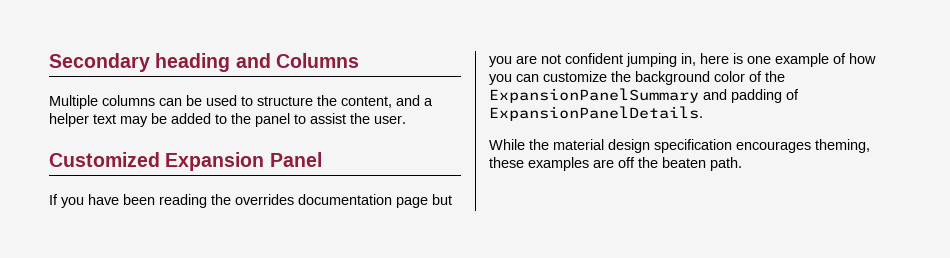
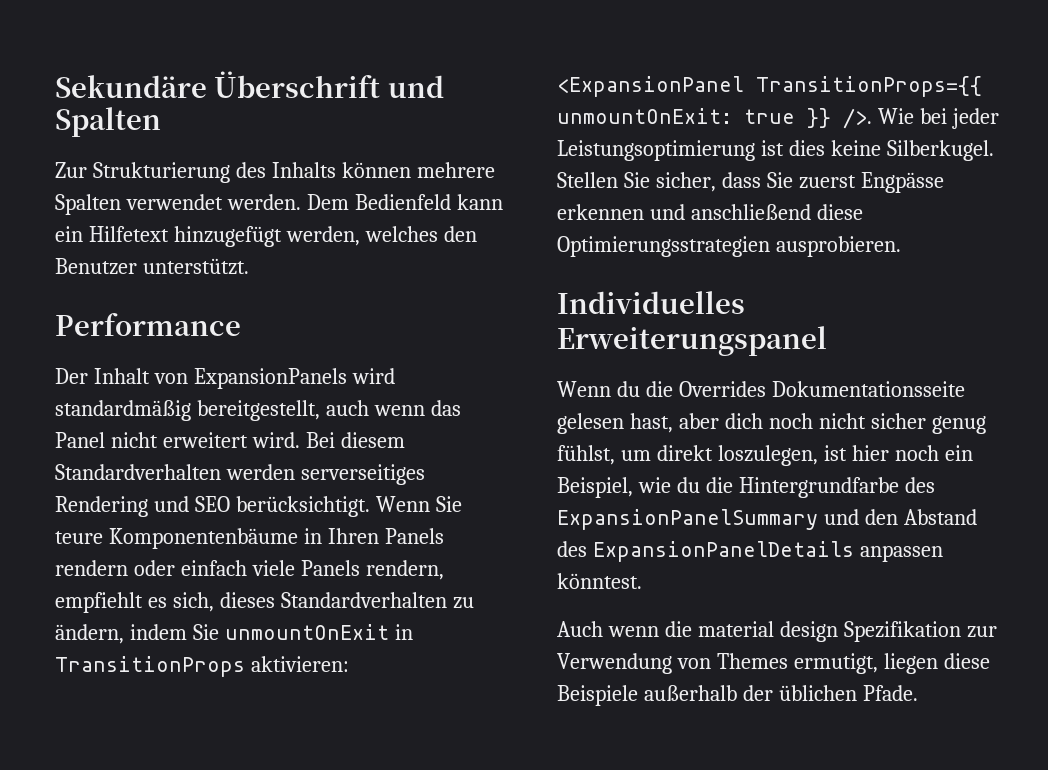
[49,53,359,72] [49,95,433,109] [49,113,406,127] [49,152,322,171] [49,194,452,208] [489,53,876,67] [489,71,785,85] [489,88,799,103] [489,106,703,121] [489,139,870,153] [489,157,742,171] Secondary heading and Columns // Multiple columns can be used to structure the content, and a helper text may be added to the panel to assist the user. // Customized Expansion Panel // If you have been reading the overrides documentation page but you are not confident jumping in, here is one example of how you can customize the background color of the ExpansionPanelSummary and padding of ExpansionPanelDetails. // While the material design specification encourages theming, these examples are off the beaten path. -> [55,71,444,98] [55,107,161,137] [55,162,495,183] [55,194,503,215] [55,226,477,247] [55,258,249,275] [55,313,241,336] [55,368,395,389] [55,400,461,421] [55,432,405,448] [55,464,425,485] [55,496,462,517] [55,528,444,549] [55,560,444,580] [55,592,474,613] [55,624,413,644] [55,656,349,677] [557,76,982,97] [557,108,999,129] [557,140,994,161] [557,172,944,193] [557,204,863,220] [557,236,901,257] [557,291,745,314] [557,326,827,356] [557,381,965,397] [557,413,986,434] [557,445,973,466] [557,477,935,498] [557,509,977,530] [557,541,943,562] [557,573,642,589] [557,621,997,642] [557,653,990,674] [557,685,918,706] Sekundäre Überschrift und Spalten // Zur Strukturierung des Inhalts können mehrere Spalten verwendet werden. Dem Bedienfeld kann ein Hilfetext hinzugefügt werden, welches den Benutzer unterstützt. // Performance // Der Inhalt von ExpansionPanels wird standardmäßig bereitgestellt, auch wenn das Panel nicht erweitert wird. Bei diesem Standardverhalten werden serverseitiges Rendering und SEO berücksichtigt. Wenn Sie teure Komponentenbäume in Ihren Panels rendern oder einfach viele Panels rendern, empfiehlt es sich, dieses Standardverhalten zu ändern, indem Sie unmountOnExit in TransitionProps aktivieren: <ExpansionPanel TransitionProps={{ unmountOnExit: true }} />. Wie bei jeder Leistungsoptimierung ist dies keine Silberkugel. Stellen Sie sicher, dass Sie zuerst Engpässe erkennen und anschließend diese Optimierungsstrategien ausprobieren. // Individuelles Erweiterungspanel // Wenn du die Overrides Dokumentationsseite gelesen hast, aber dich noch nicht sicher genug fühlst, um direkt loszulegen, ist hier noch ein Beispiel, wie du die Hintergrundfarbe des ExpansionPanelSummary und den Abstand des ExpansionPanelDetails anpassen könntest. // Auch wenn die material design Spezifikation zur Verwendung von Themes ermutigt, liegen diese Beispiele außerhalb der üblichen Pfade.

